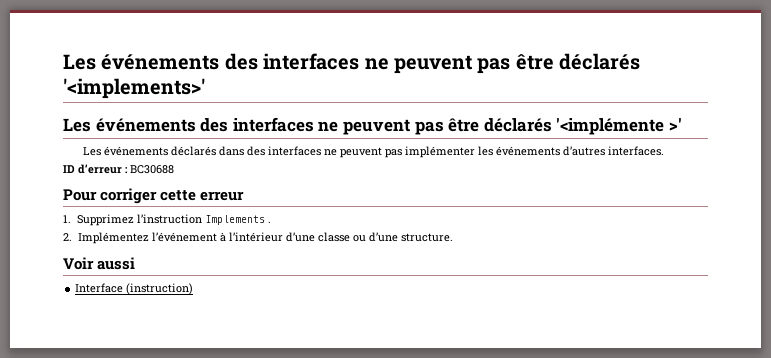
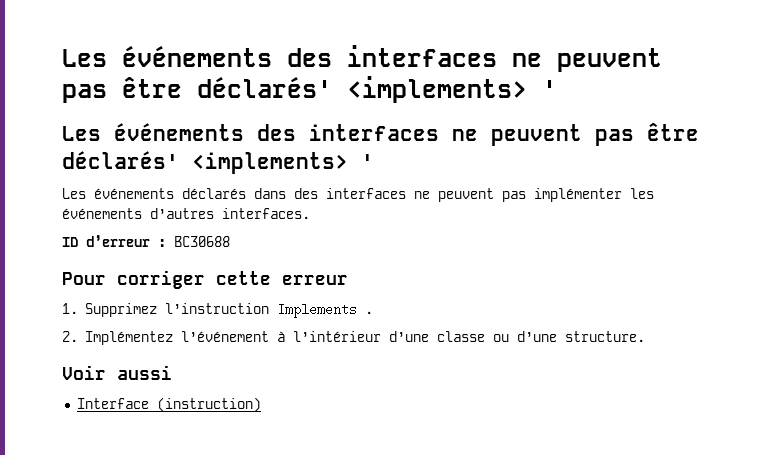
[63,53,641,74] [63,78,205,99] [63,117,682,135] Les événements des interfaces ne peuvent pas être déclarés '<implements>' // Les événements des interfaces ne peuvent pas être déclarés '<implémente >' -> [62,45,662,72] [62,76,557,103] [62,123,699,146] [62,151,374,174] Les événements des interfaces ne peuvent pas être déclarés' <implements> ' // Les événements des interfaces ne peuvent pas être déclarés' <implements> '

